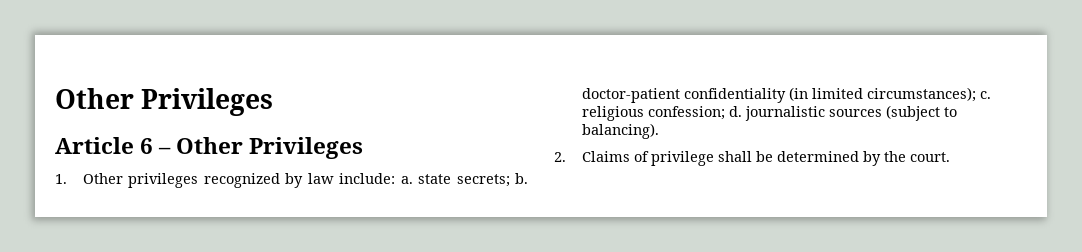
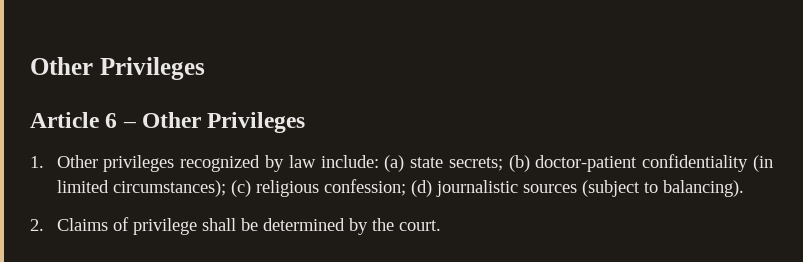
[400,176,413,184] a. -> [384,155,405,172] (a)
[515,173,528,184] b. -> [508,155,530,172] (b)
[979,91,991,99] c. -> [230,180,251,197] (c)
[728,106,742,117] d. -> [410,180,432,197] (d)

